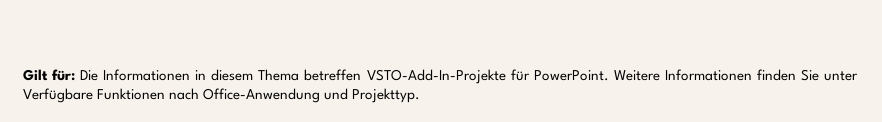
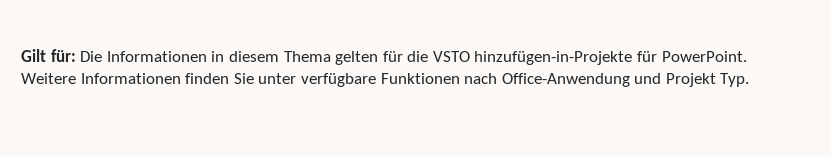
[304,69,506,84] betreffen VSTO-Add-In-Projekte -> [335,51,633,65] gelten für die VSTO hinzufügen-in-Projekte
[23,88,93,103] Verfügbare -> [300,73,376,87] verfügbare
[352,88,421,103] Projekttyp. -> [665,73,750,87] Projekt Typ.

